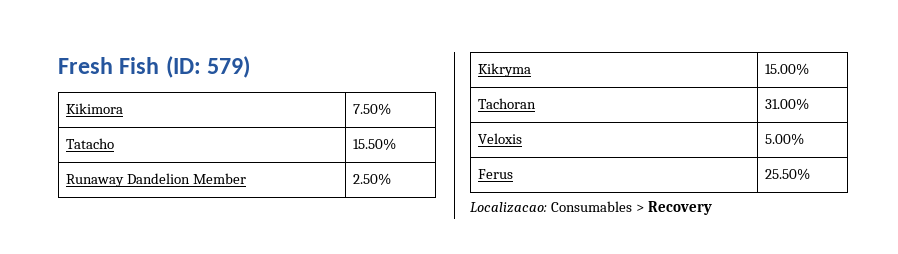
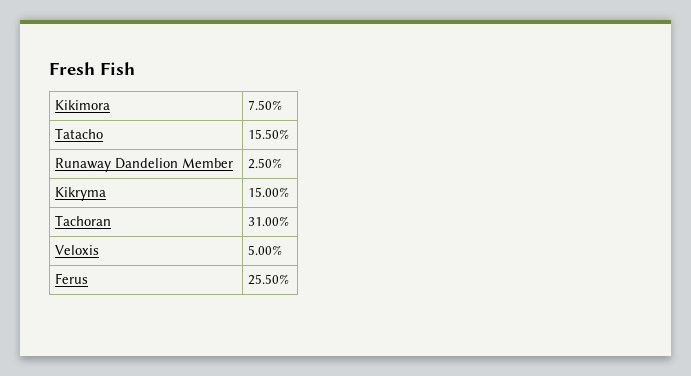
[165,56,251,78] (ID: 579) -> (135, 68) none
[470,201,712,215] // Localizacao: Consumables > Recovery -> (290, 279) none

